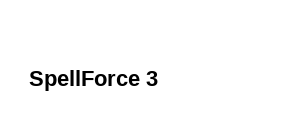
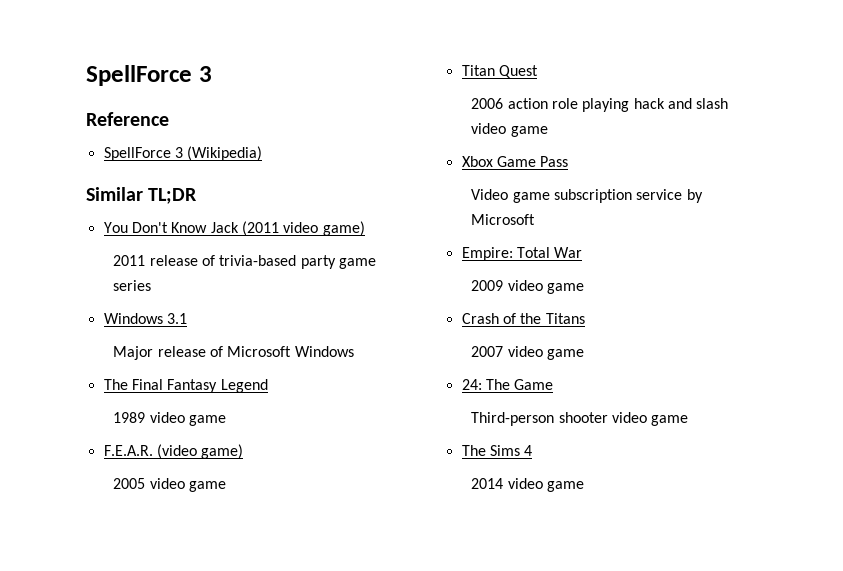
[29,70,158,91] SpellForce 3 -> [86,65,212,86] [86,112,169,126] [103,146,263,161] [86,187,198,204] [103,221,365,236] [113,255,376,269] [113,280,152,291] [103,313,187,324] [113,346,354,360] [103,379,268,393] [113,412,226,426] [103,444,244,459] [113,478,226,492] [461,65,538,78] [471,98,729,112] [471,123,548,137] [461,156,569,167] [471,189,703,203] [471,214,536,225] [461,247,583,261] [471,280,584,294] [461,313,585,324] [471,346,584,360] [461,379,554,390] [471,412,689,426] [461,445,533,456] [471,478,584,492] SpellForce 3 // Reference // SpellForce 3 (Wikipedia) // Similar TL;DR // You Don't Know Jack (2011 video game) // 2011 release of trivia-based party game series // Windows 3.1 // Major release of Microsoft Windows // The Final Fantasy Legend // 1989 video game // F.E.A.R. (video game) // 2005 video game // Titan Quest // 2006 action role playing hack and slash video game // Xbox Game Pass // Video game subscription service by Microsoft // Empire: Total War // 2009 video game // Crash of the Titans // 2007 video game // 24: The Game // Third-person shooter video game // The Sims 4 // 2014 video game

